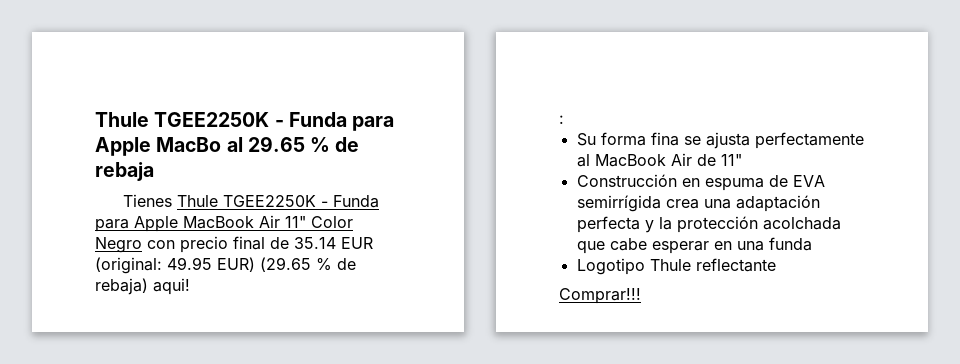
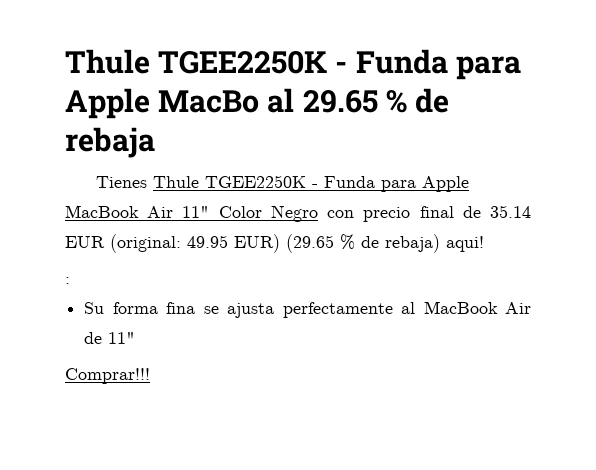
[576,174,825,191] [576,195,820,212] [576,216,841,233] [576,237,812,254] [576,258,776,275] // Construcción en espuma de EVA semirrígida crea una adaptación perfecta y la protección acolchada que cabe esperar en una funda // Logotipo Thule reflectante -> (136, 338) none

